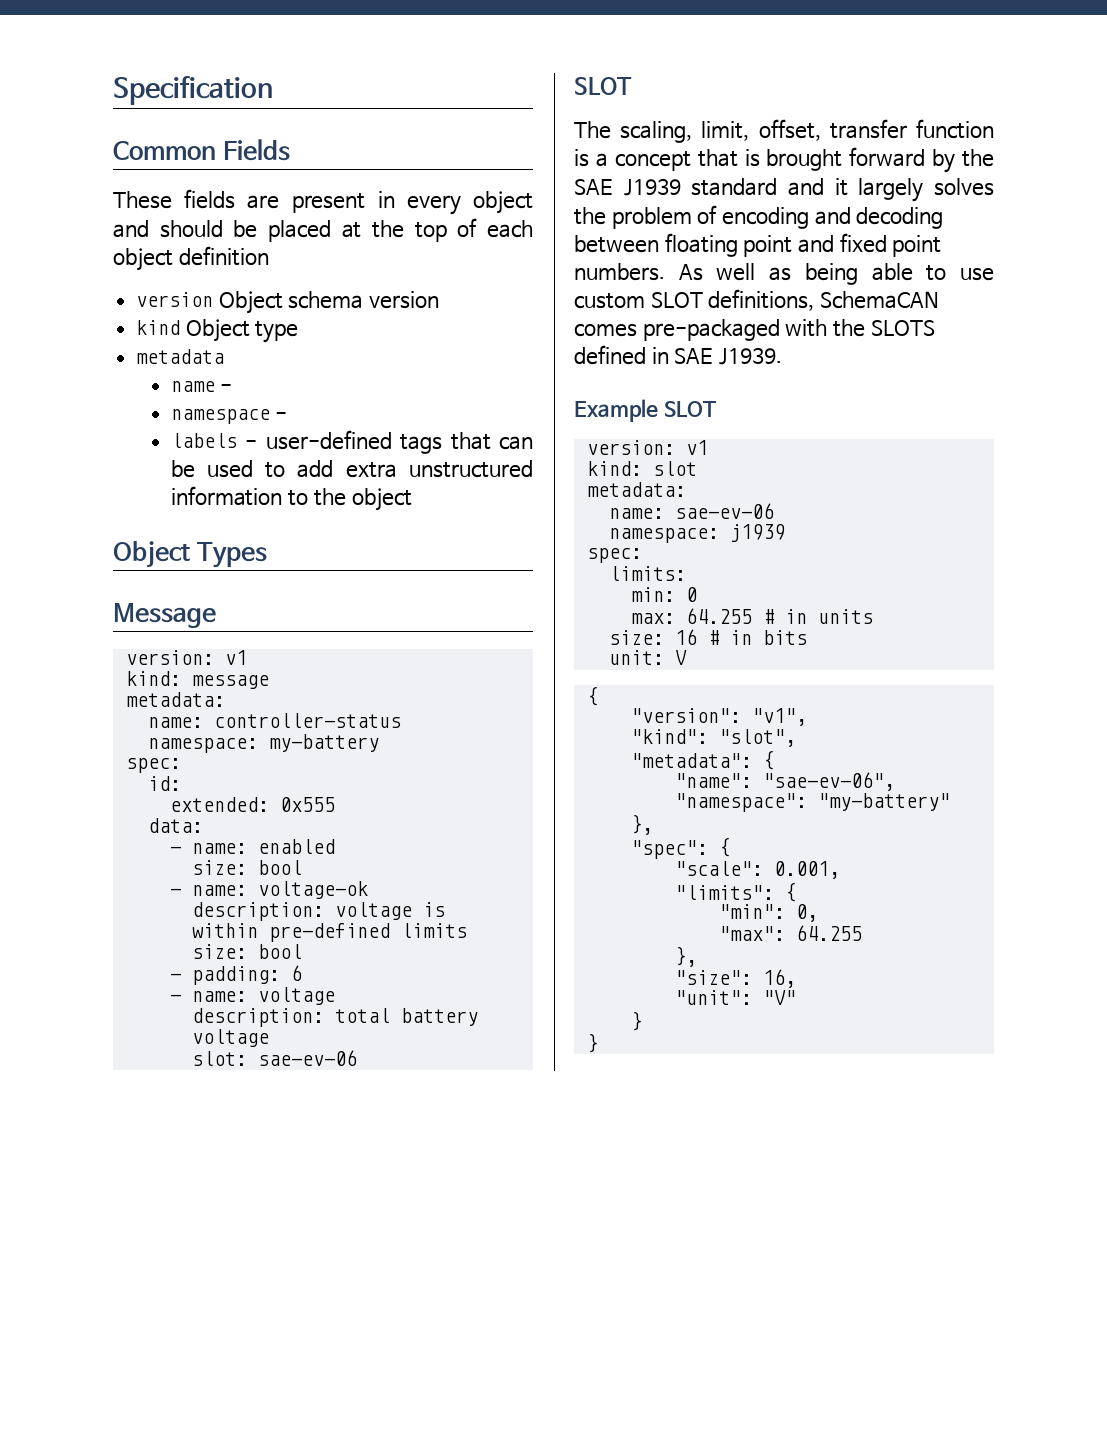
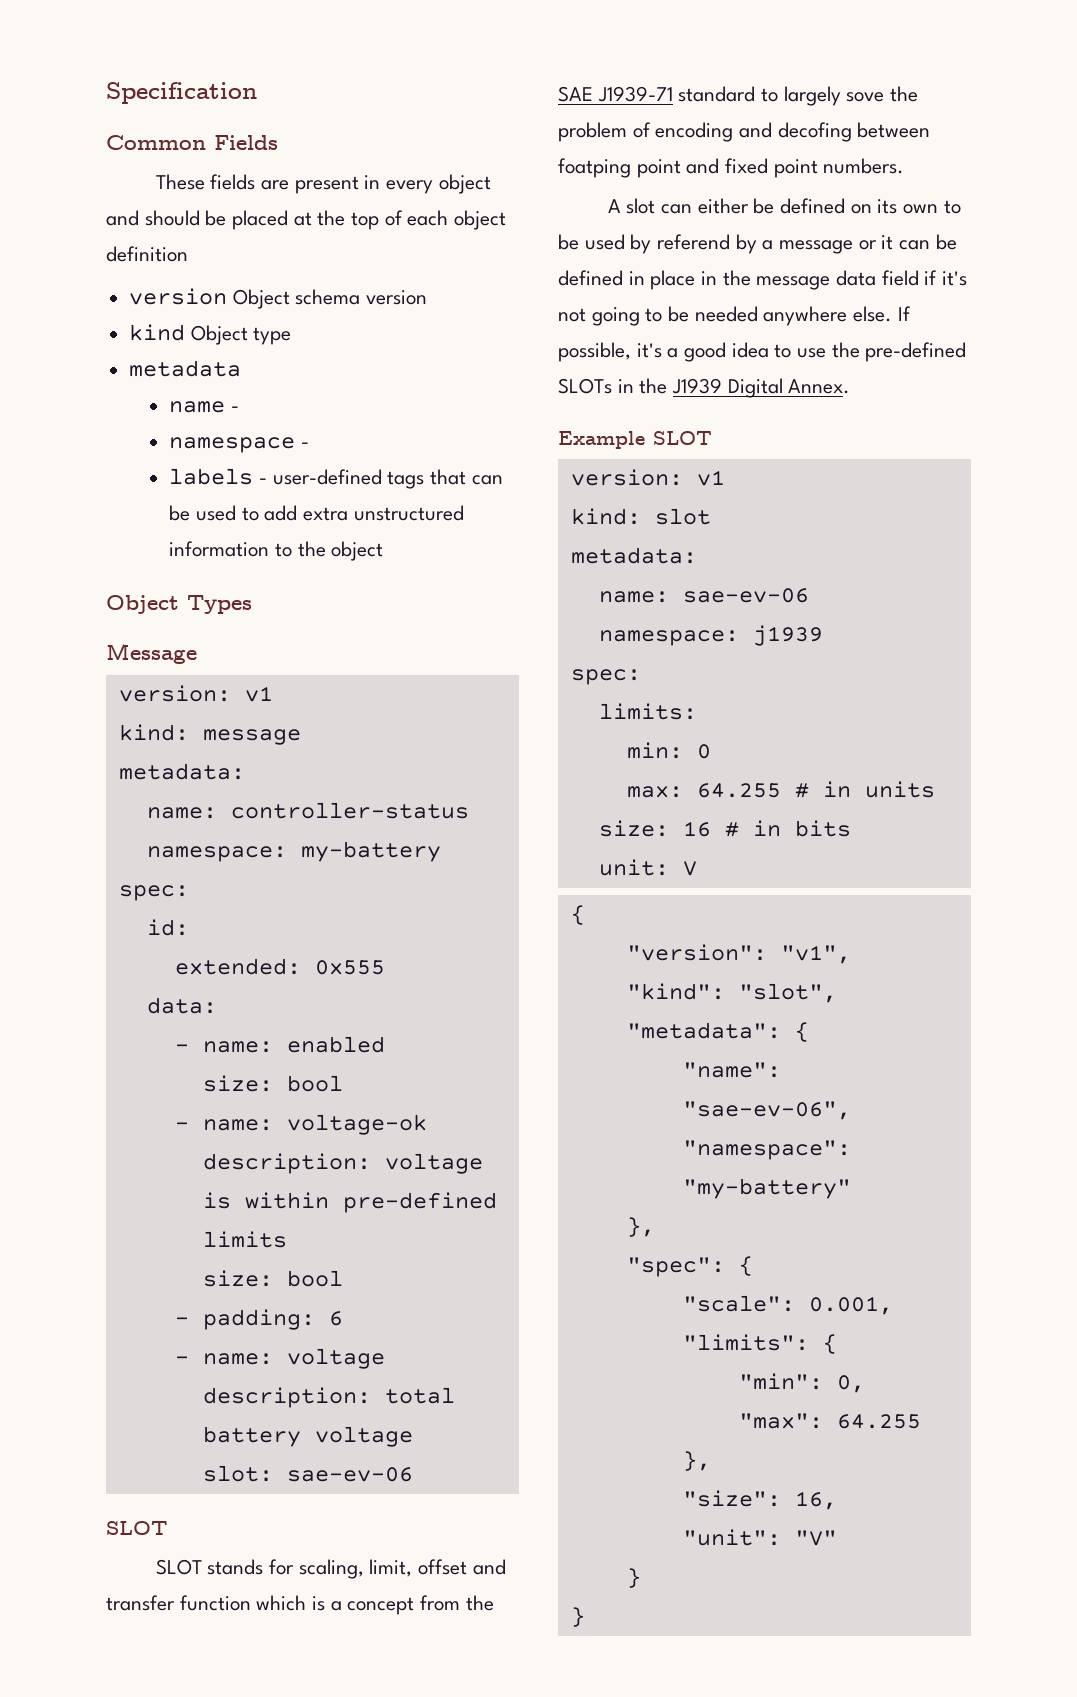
[574,119,821,143] The scaling, limit, offset, -> [155,1559,506,1579] SLOT stands for scaling, limit, offset and
(994, 129) none -> [256,1595,307,1611] which
[697,147,994,173] [574,178,995,202] that is brought forward by the SAE J1939 standard and it largely solves -> [420,1595,494,1611] [558,86,885,106] from the SAE J1939-71 standard to largely sove
[856,207,944,229] [574,233,738,257] decoding between floating -> [777,122,931,142] [558,158,631,178] decofing between foatping
[678,263,994,285] [574,289,939,311] [574,319,935,341] [574,345,783,365] As well as being able to use custom SLOT definitions, SchemaCAN comes pre-packaged with the SLOTS defined in SAE J1939. -> [607,198,961,214] [558,234,957,254] [558,270,968,290] [558,306,911,326] [558,342,967,362] [558,378,851,398] // A slot can either be defined on its own to be used by referend by a message or it can be defined in place in the message data field if it's not going to be needed anywhere else. If possible, it's a good idea to use the pre-defined SLOTs in the J1939 Digital Annex.

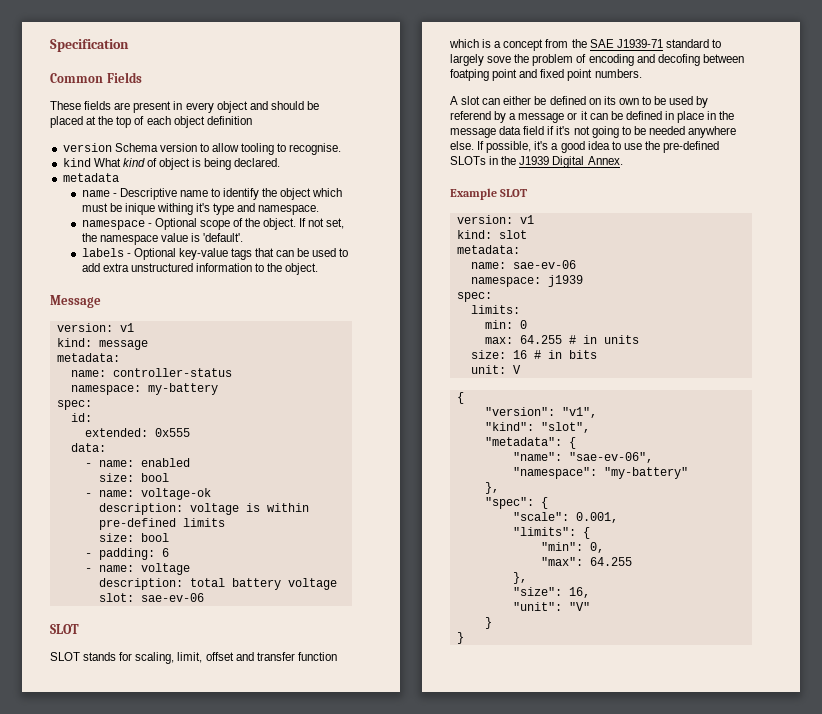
[232,289,428,309] [129,324,292,345] [129,360,242,377] [169,401,240,413] [169,437,310,453] Object schema version // kind Object type // metadata // name - // namespace - -> [114,143,342,155] [62,158,281,170] [62,173,119,182] [81,188,343,200] [81,203,320,215] [81,218,345,230] [81,233,243,245] Schema version to allow tooling to recognise. // kind What kind of object is being declared. // metadata // name - Descriptive name to identify the object which must be inique withing it's type and namespace. // namespace - Optional scope of the object. If not set, the namespace value is 'default'.
[272,469,382,485] user-defined -> [133,248,228,260] Optional key-value
[331,541,384,561] [106,595,252,614] object // Object Types -> [285,263,319,275] object.

